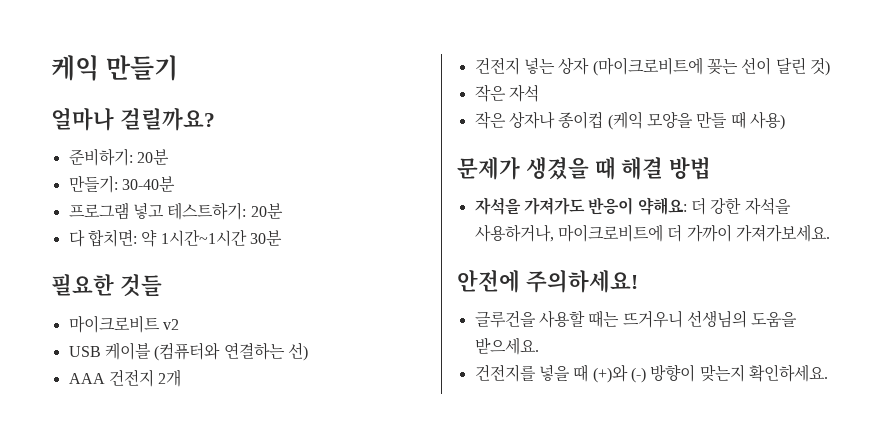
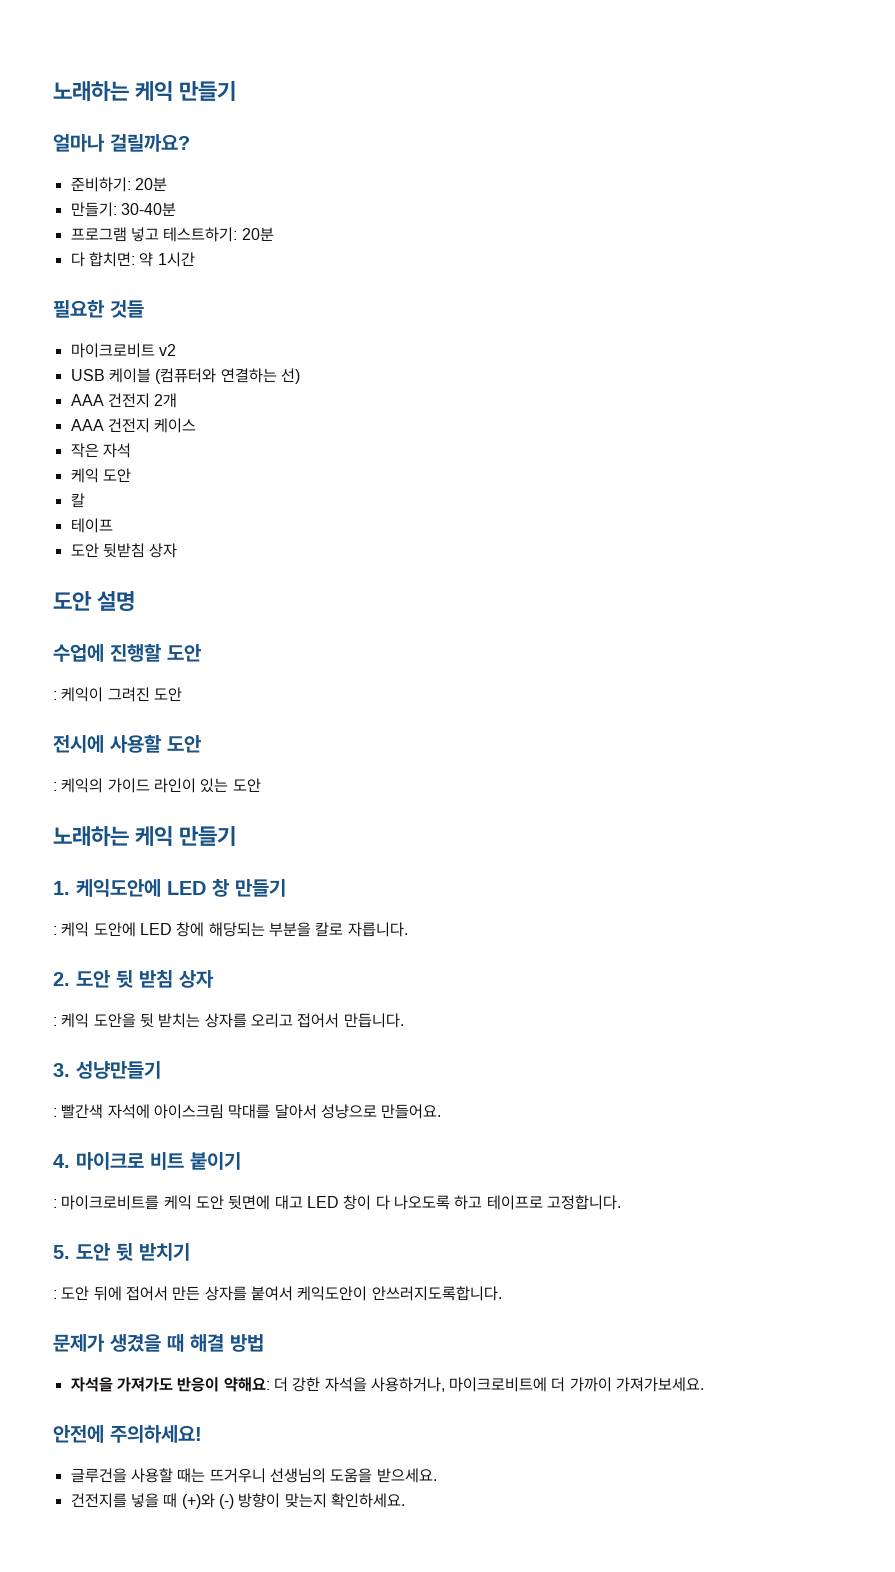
(51, 68) none -> [53,81,129,102] 노래하는
[160,229,282,246] 1시간~1시간 30분 -> [157,252,195,267] 1시간
[474,57,830,76] [474,84,539,102] [474,111,785,130] 건전지 넣는 상자 (마이크로비트에 꽂는 선이 달린 것) // 작은 자석 // 작은 상자나 종이컵 (케익 모양을 만들 때 사용) -> [70,418,197,433] [70,443,131,458] [70,468,131,483] [70,493,85,508] [70,518,113,533] [70,543,178,558] [53,591,136,612] [53,643,202,662] [53,687,182,702] [53,734,202,753] [53,778,261,793] [53,826,237,847] [53,878,286,897] [53,922,408,937] [53,969,214,988] [53,1013,404,1028] [53,1061,161,1079] [53,1104,442,1119] [53,1152,241,1170] [53,1195,621,1210] [53,1243,190,1261] [53,1286,502,1301] AAA 건전지 케이스 // 작은 자석 // 케익 도안 // 칼 // 테이프 // 도안 뒷받침 상자 // 도안 설명 // 수업에 진행할 도안 // : 케익이 그려진 도안 // 전시에 사용할 도안 // : 케익의 가이드 라인이 있는 도안 // 노래하는 케익 만들기 // 1. 케익도안에 LED 창 만들기 // : 케익 도안에 LED 창에 해당되는 부분을 칼로 자릅니다. // 2. 도안 뒷 받침 상자 // : 케익 도안을 뒷 받치는 상자를 오리고 접어서 만듭니다. // 3. 성냥만들기 // : 빨간색 자석에 아이스크림 막대를 달아서 성냥으로 만들어요. // 4. 마이크로 비트 붙이기 // : 마이크로비트를 케익 도안 뒷면에 대고 LED 창이 다 나오도록 하고 테이프로 고정합니다. // 5. 도안 뒷 받치기 // : 도안 뒤에 접어서 만든 상자를 붙여서 케익도안이 안쓰러지도록합니다.

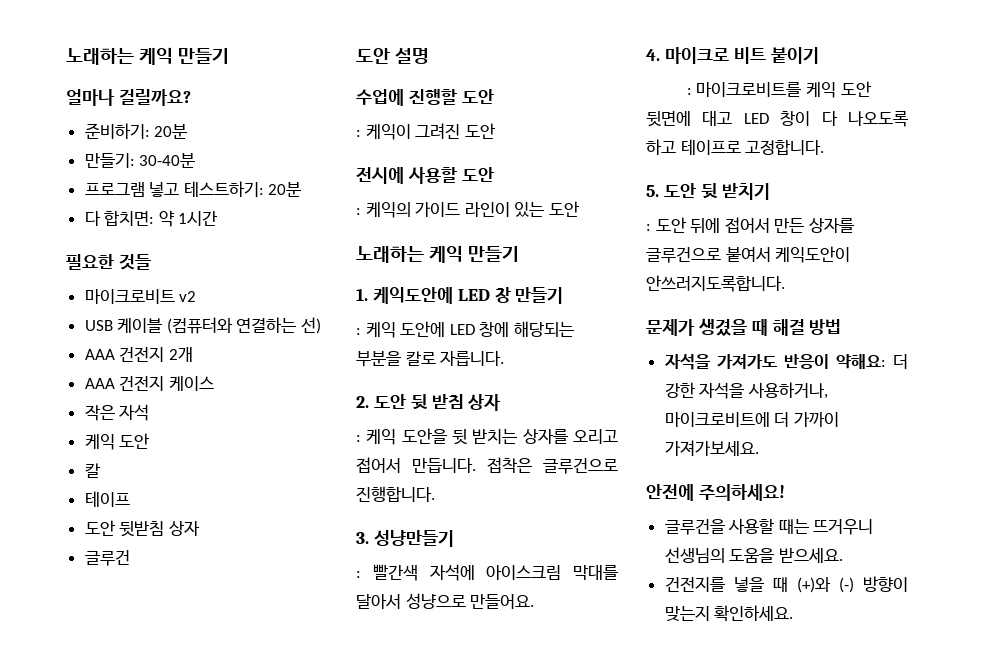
(178, 550) none -> [84,550,130,566] // 글루건
(404, 1020) none -> [487,457,618,474] [356,486,435,502] 접착은 글루건으로 진행합니다.
(247, 1293) none -> [646,247,721,263] 글루건으로

